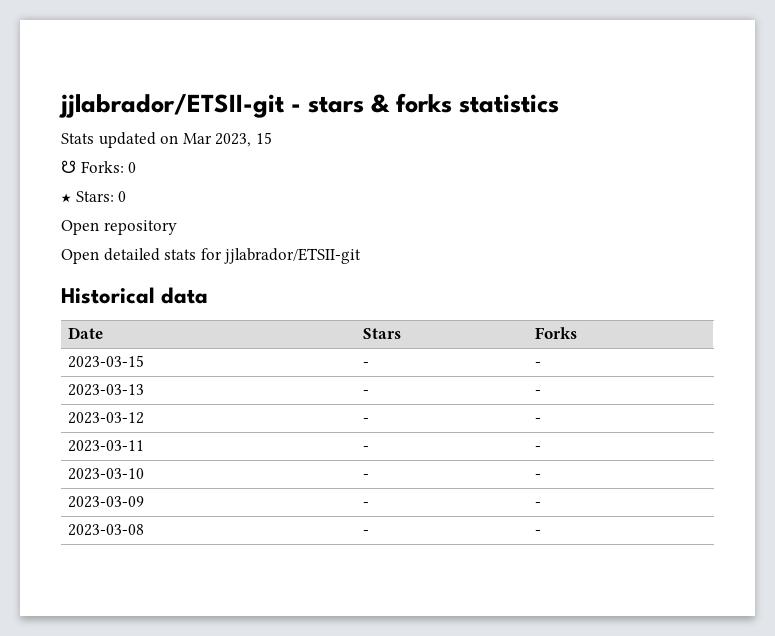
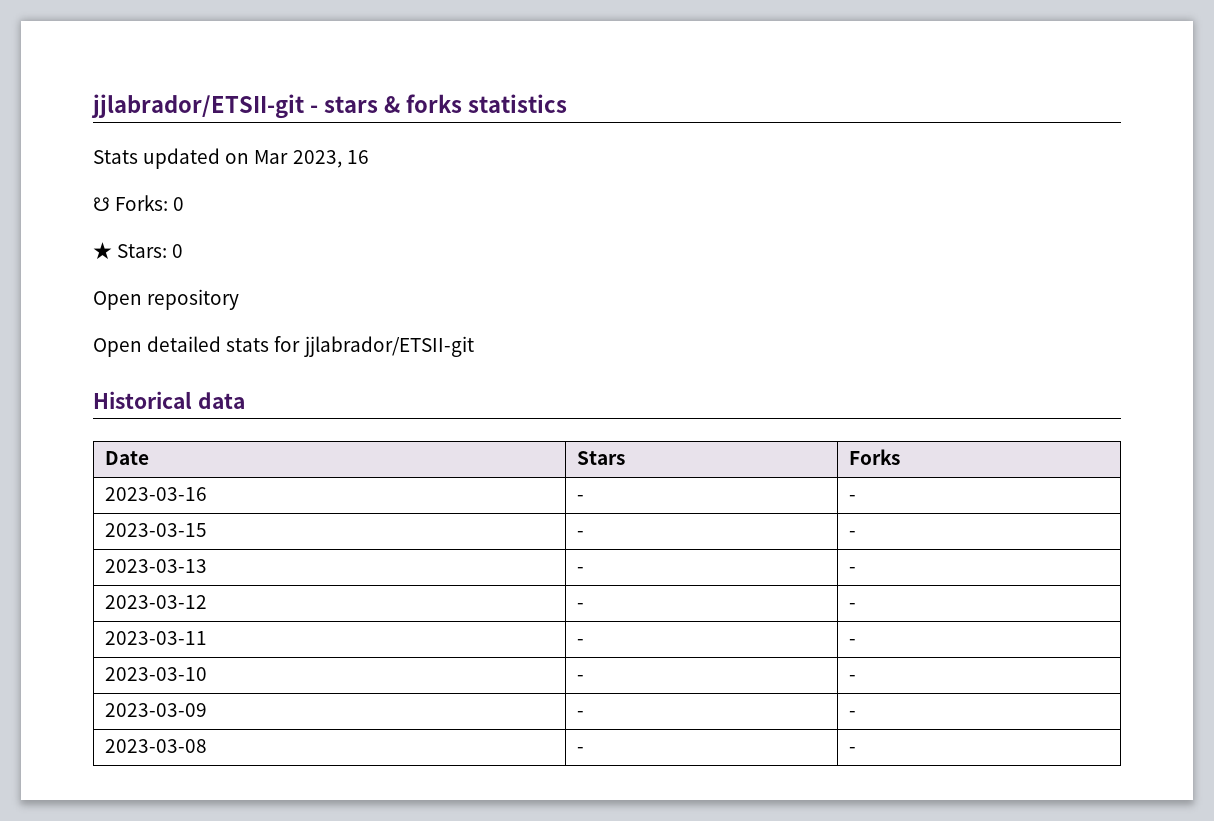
[255,132,272,144] 15 -> [346,150,369,164] 16
(578, 333) none -> [104,487,207,501] [576,495,584,501] [848,495,856,501] // 2023-03-16 | - | -

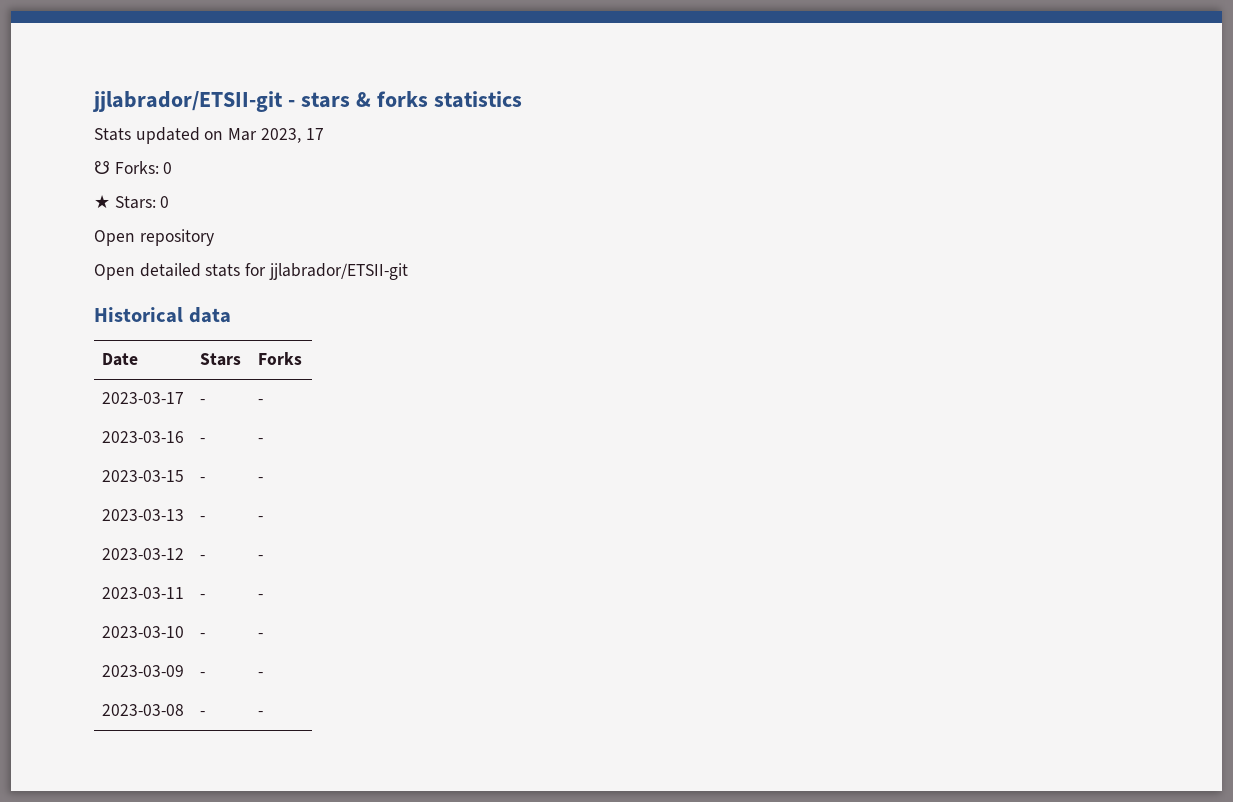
[346,150,369,164] 16 -> [305,128,324,140] 17
(900, 457) none -> [101,392,184,404] [199,399,205,404] [257,399,263,404] // 2023-03-17 | - | -

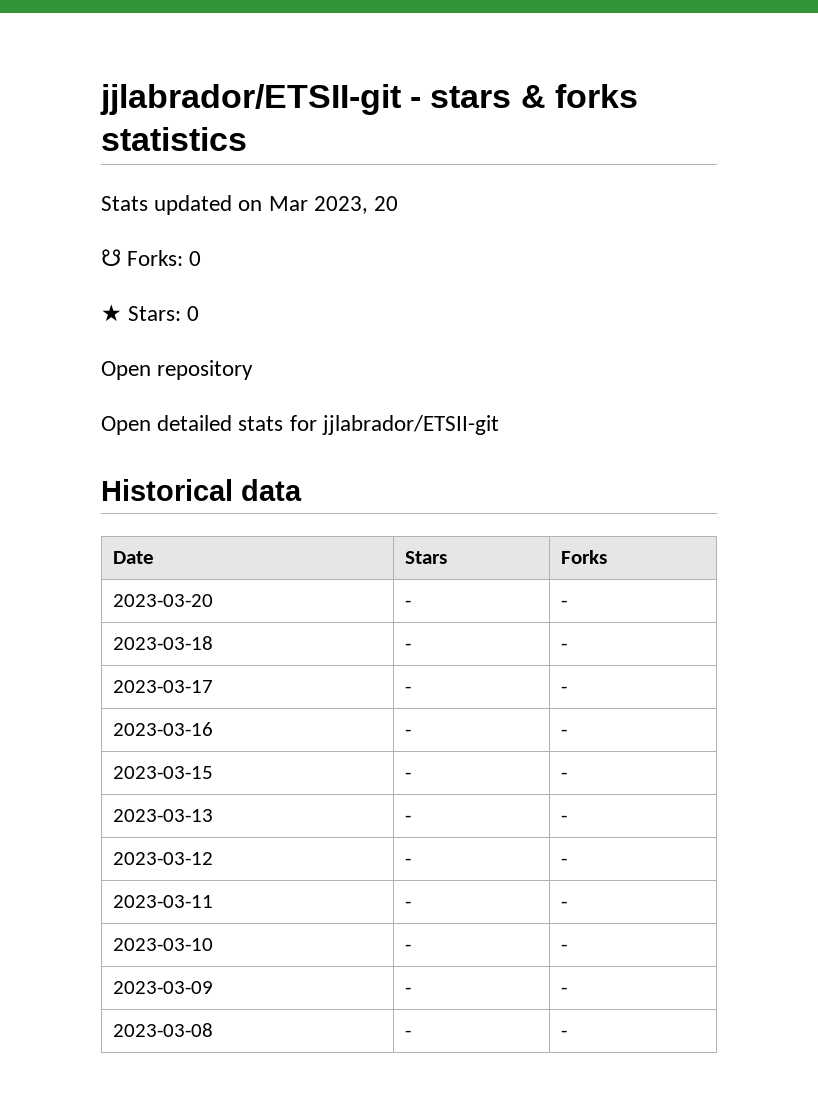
[305,128,324,140] 17 -> [374,196,399,211] 20
(302, 358) none -> [113,594,214,607] [405,600,412,607] [561,600,568,607] [113,636,214,650] [405,643,412,650] [561,643,568,650] // 2023-03-20 | - | - // 2023-03-18 | - | -

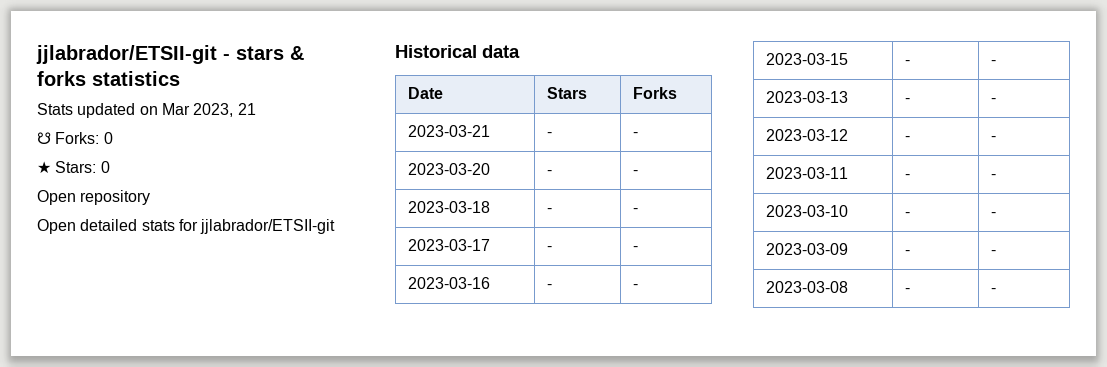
[374,196,399,211] 20 -> [237,103,256,115] 21
(608, 557) none -> [407,125,490,137] [546,132,552,137] [632,132,638,137] // 2023-03-21 | - | -

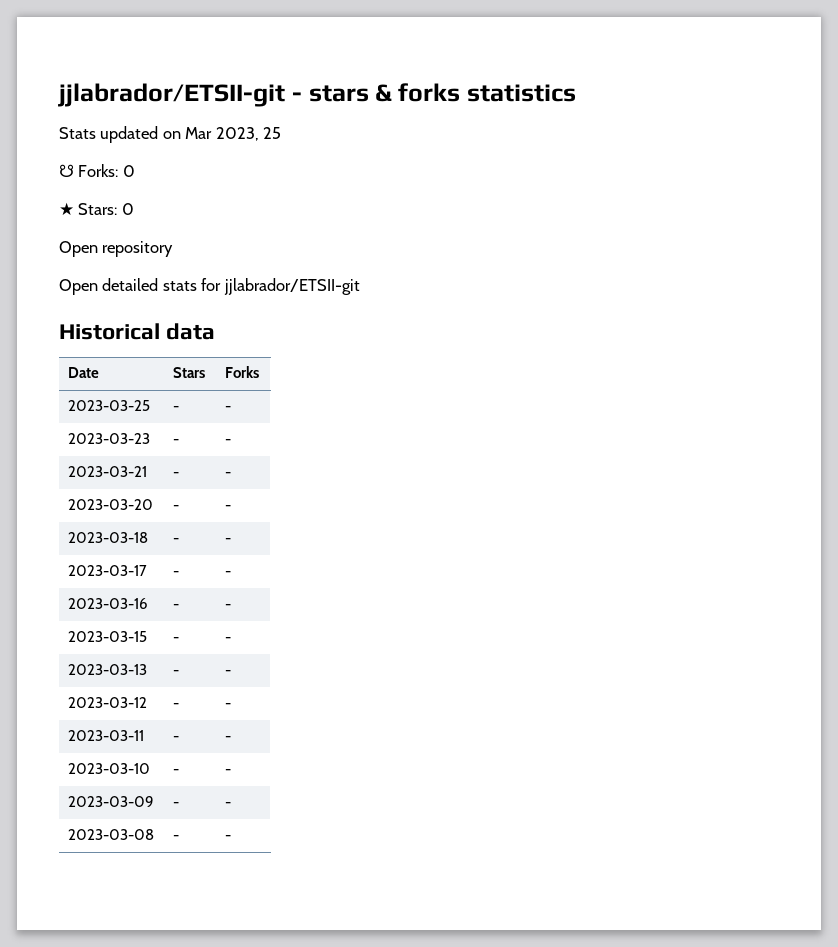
[237,103,256,115] 21 -> [263,127,282,139] 25
(677, 93) none -> [68,400,151,411] [173,406,180,411] [225,406,232,411] [68,433,151,444] [173,439,180,444] [225,439,232,444] // 2023-03-25 | - | - // 2023-03-23 | - | -

